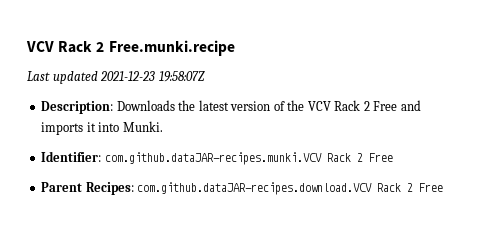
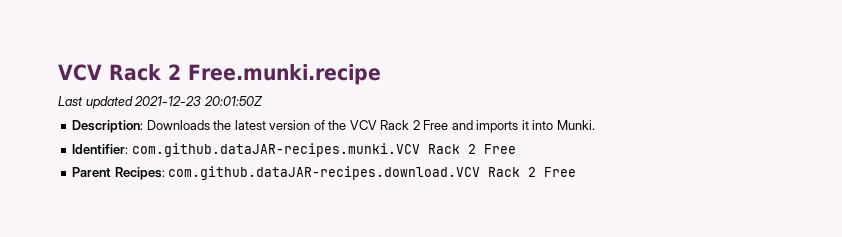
[158,71,205,82] 19:58:07Z -> [203,96,263,106] 20:01:50Z

